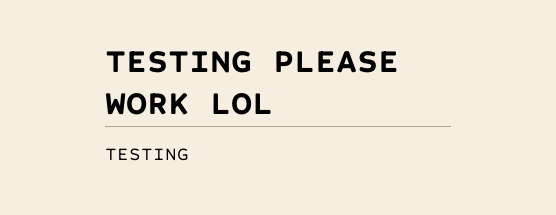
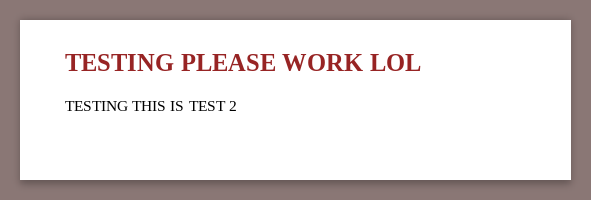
(189, 154) none -> [132,101,237,111] THIS IS TEST 2

